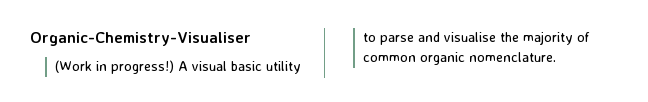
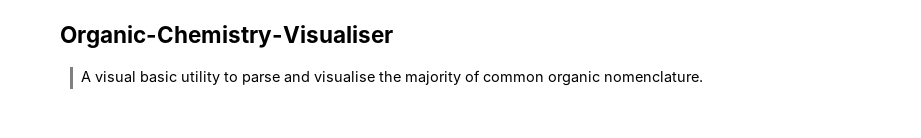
[54,60,174,74] (Work in progress!) -> (393, 36) none

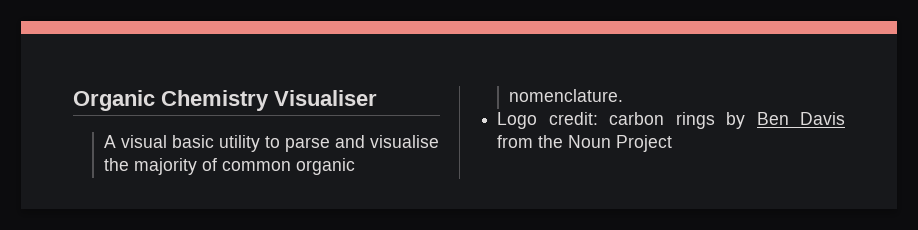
[60,25,393,48] Organic-Chemistry-Visualiser -> [73,90,377,111] Organic Chemistry Visualiser
(703, 77) none -> [497,112,845,129] [497,135,673,152] // Logo credit: carbon rings by Ben Davis from the Noun Project

